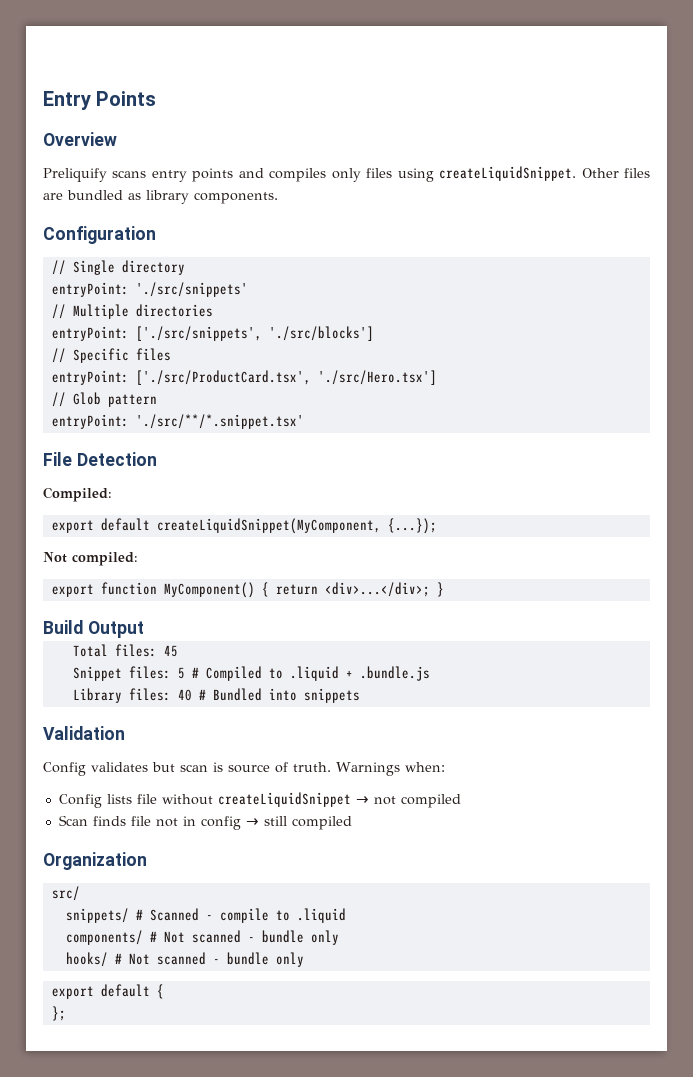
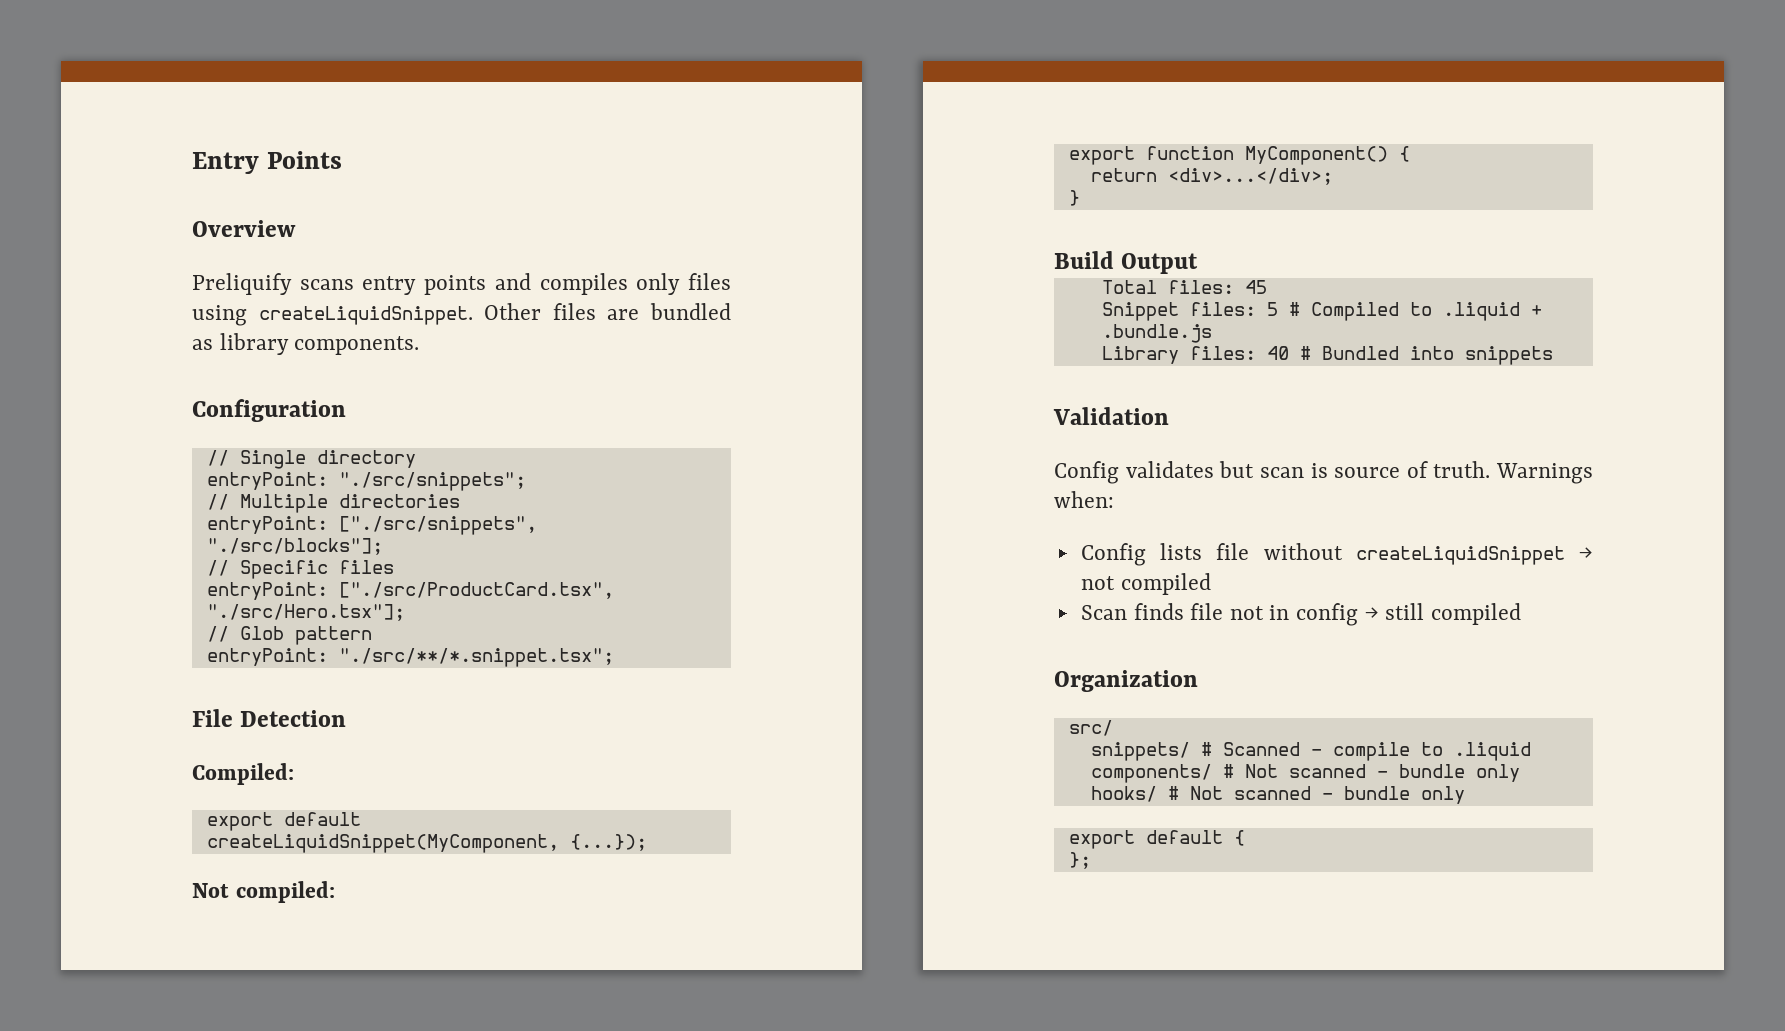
[135,282,248,297] './src/snippets' -> [338,472,526,491] "./src/snippets";
[135,326,374,341] ['./src/snippets', './src/blocks'] -> [338,516,537,535] [206,538,383,555] ["./src/snippets", "./src/blocks"];
[135,370,437,385] ['./src/ProductCard.tsx', './src/Hero.tsx'] -> [338,582,614,599] [206,604,405,621] ["./src/ProductCard.tsx", "./src/Hero.tsx"];
[135,414,304,429] './src/**/*.snippet.tsx' -> [338,648,614,667] "./src/**/*.snippet.tsx";
(269, 589) none -> (1410, 154) //
(430, 589) none -> (1333, 176) //

